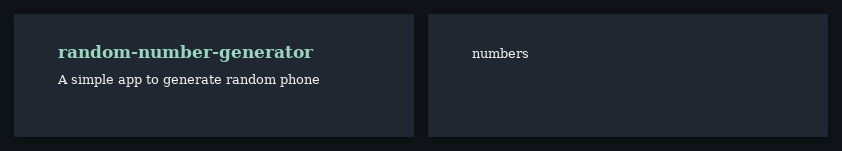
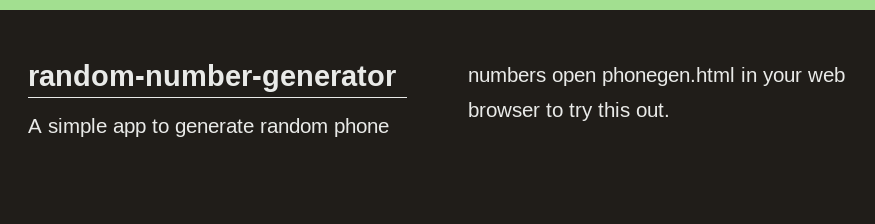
(529, 53) none -> [552,67,845,86] [468,102,670,121] open phonegen.html in your web browser to try this out.

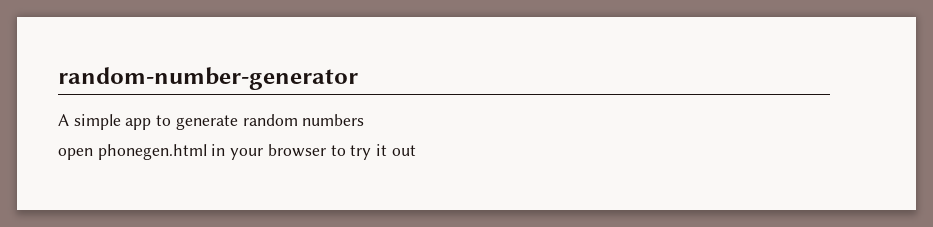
[334,118,389,137] phone -> (298, 120) none
(546, 74) none -> (365, 120) //
[807,67,845,82] web -> (264, 154) none
[598,102,670,117] this out. -> [376,144,416,156] it out

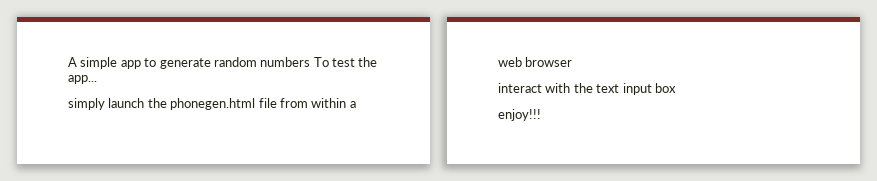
[58,67,358,90] random-number-generator // -> (68, 62) none
[58,144,416,160] // open phonegen.html in your browser to try it out -> [313,57,378,67] [68,75,97,84] [68,98,356,110] [498,57,573,67] [498,83,676,95] [498,109,541,121] To test the app... // simply launch the phonegen.html file from within a web browser // interact with the text input box // enjoy!!!

